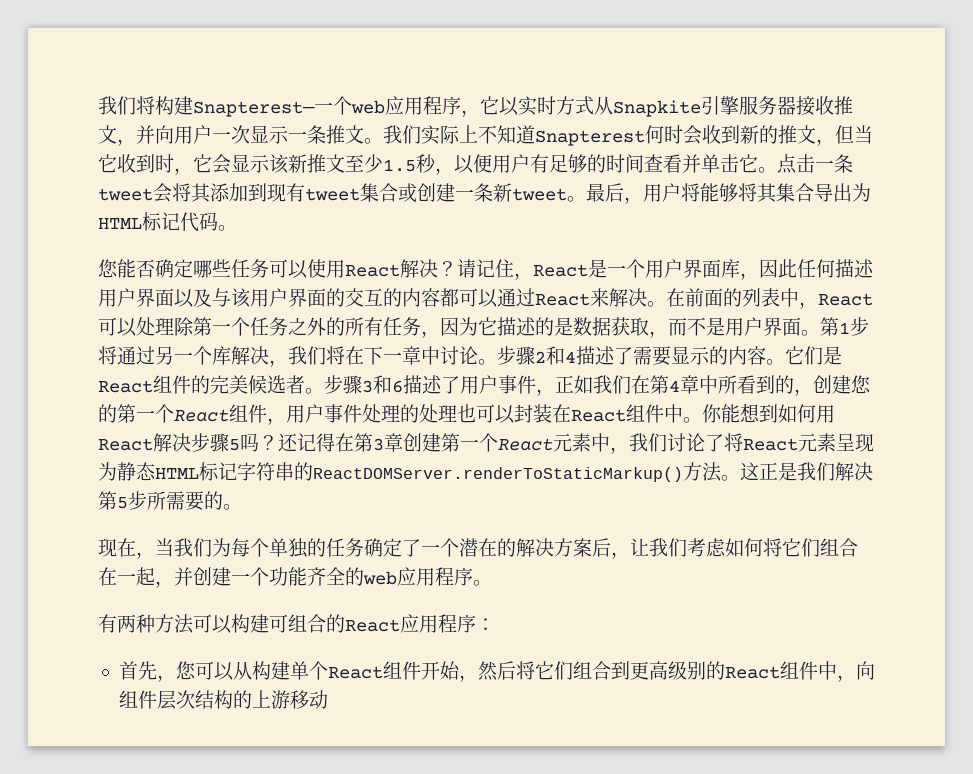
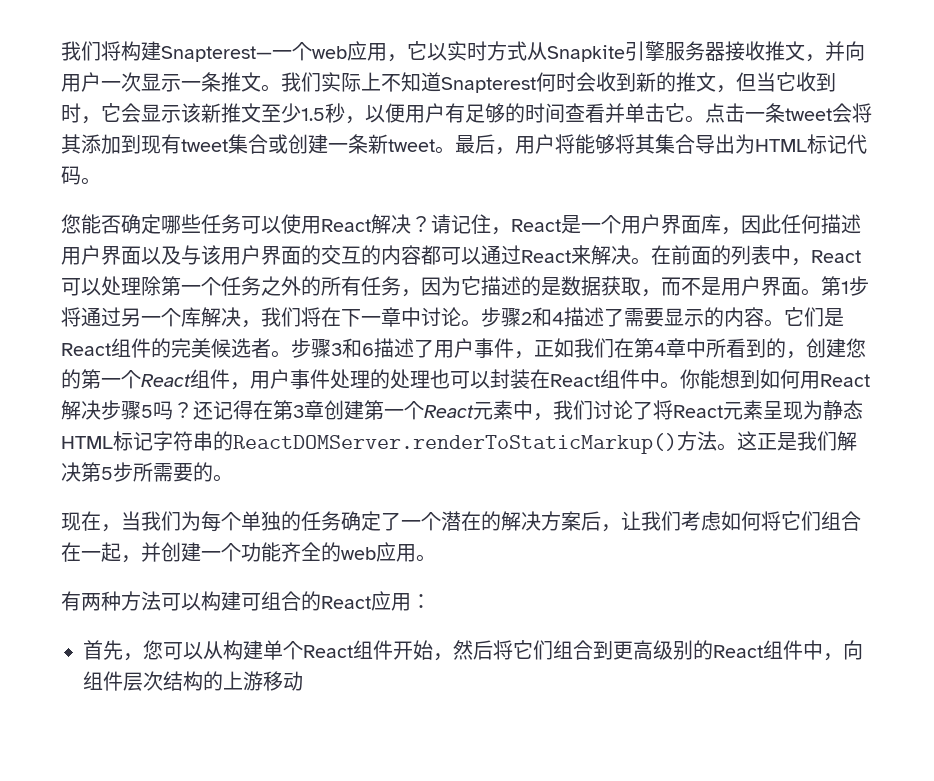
[423,96,461,115] 程序 -> (387, 52) none
[435,567,473,586] 程序 -> (416, 553) none
[438,614,476,633] 程序 -> (411, 602) none

